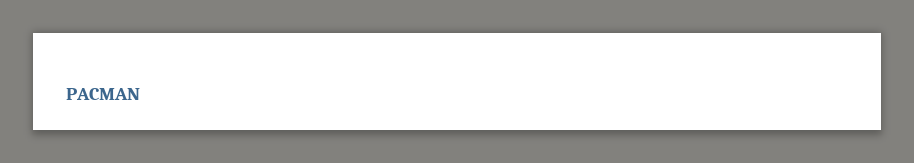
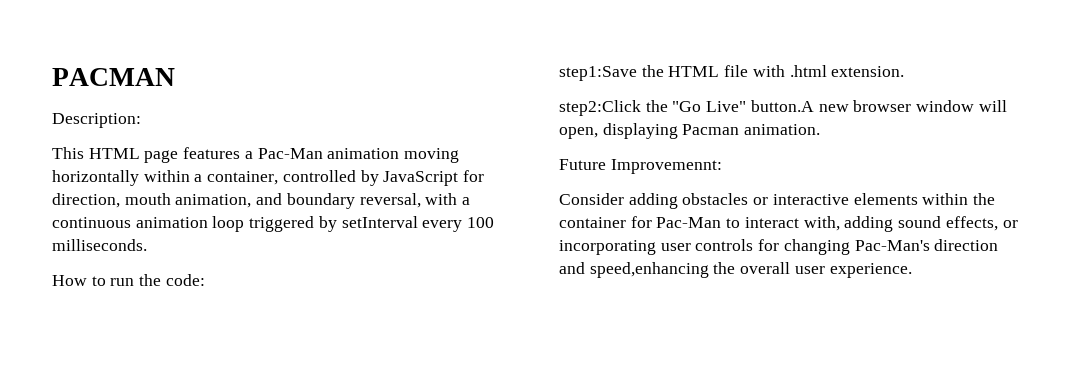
(140, 94) none -> [52,113,141,128] [52,147,460,163] [52,170,485,186] [52,193,471,209] [52,216,495,232] [52,239,147,251] [52,274,205,286] [559,65,905,81] [559,100,1007,116] [559,123,821,139] [559,159,722,174] [559,193,996,209] [559,216,1018,232] [559,239,999,255] [559,262,912,278] // Description: // This HTML page features a Pac-Man animation moving horizontally within a container, controlled by JavaScript for direction, mouth animation, and boundary reversal, with a continuous animation loop triggered by setInterval every 100 milliseconds. // How to run the code: // step1:Save the HTML file with .html extension. // step2:Click the "Go Live" button.A new browser window will open, displaying Pacman animation. // Future Improvemennt: // Consider adding obstacles or interactive elements within the container for Pac-Man to interact with, adding sound effects, or incorporating user controls for changing Pac-Man's direction and speed,enhancing the overall user experience.

